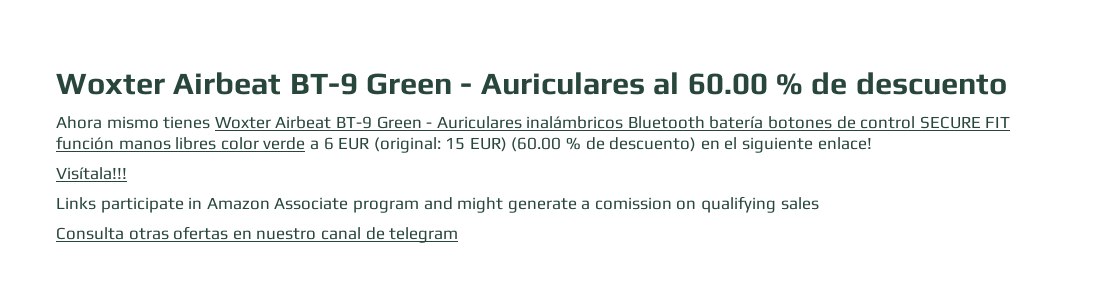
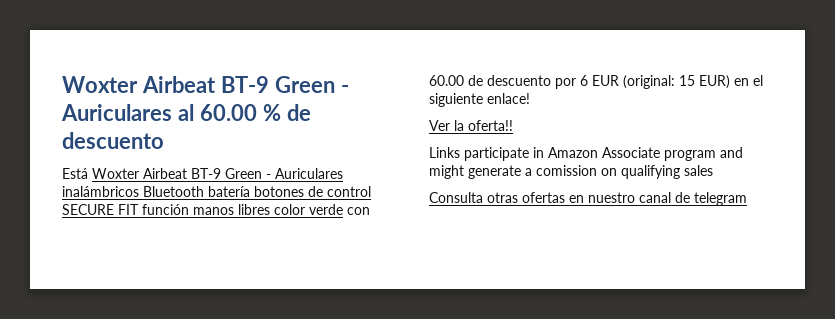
[56,116,211,129] Ahora mismo tienes -> [62,168,88,179] Está
[309,140,319,150] a -> [347,207,370,215] [429,75,576,89] con 60.00 de descuento por
[511,137,697,152] (60.00 % de descuento) -> (730, 82) none
[56,167,127,180] Visítala!!! -> [429,120,513,131] Ver la oferta!!

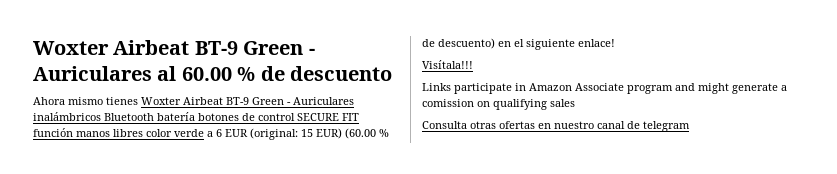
[62,168,88,179] Está -> [33,97,138,105] Ahora mismo tienes
[347,207,370,215] [429,75,576,89] con 60.00 de descuento por -> [207,131,213,137] a
(730, 82) none -> [345,128,389,139] [422,38,495,49] (60.00 % de descuento)
[429,120,513,131] Ver la oferta!! -> [422,60,473,69] Visítala!!!

